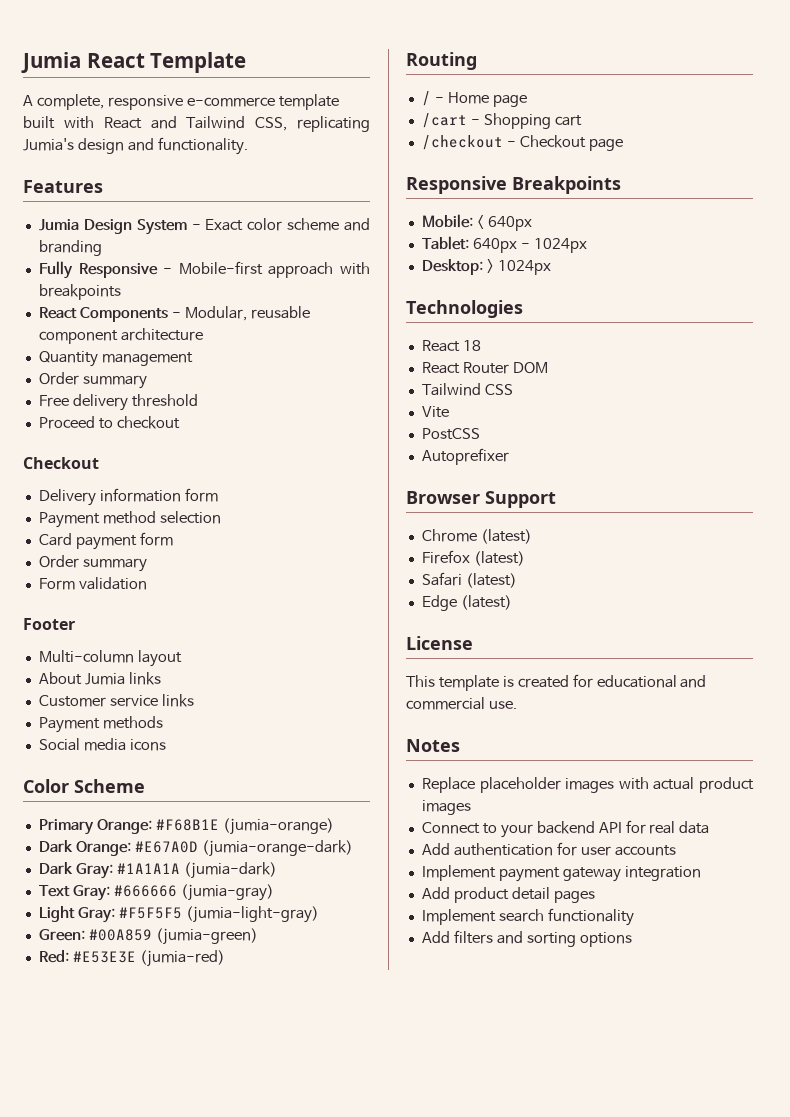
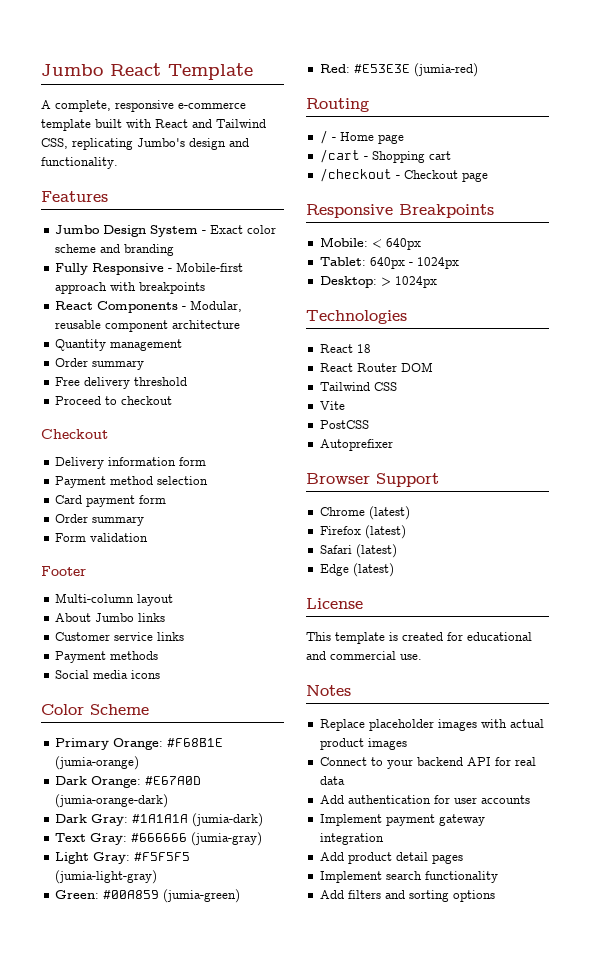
[21,52,81,73] Jumia -> [41,64,103,76] Jumbo
[23,138,74,151] Jumia's -> [137,138,185,147] Jumbo's
[38,219,79,231] Jumia -> [54,225,100,234] Jumbo
[84,673,125,685] Jumia -> [94,613,134,622] Jumbo

